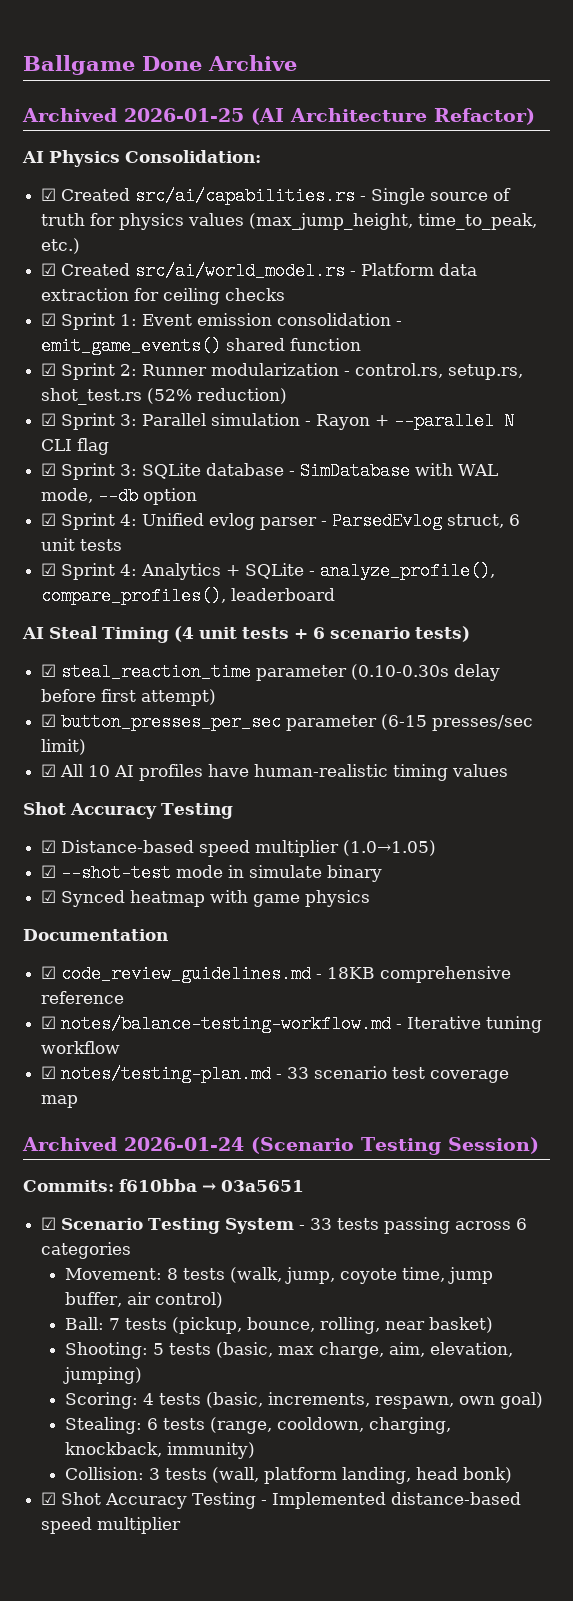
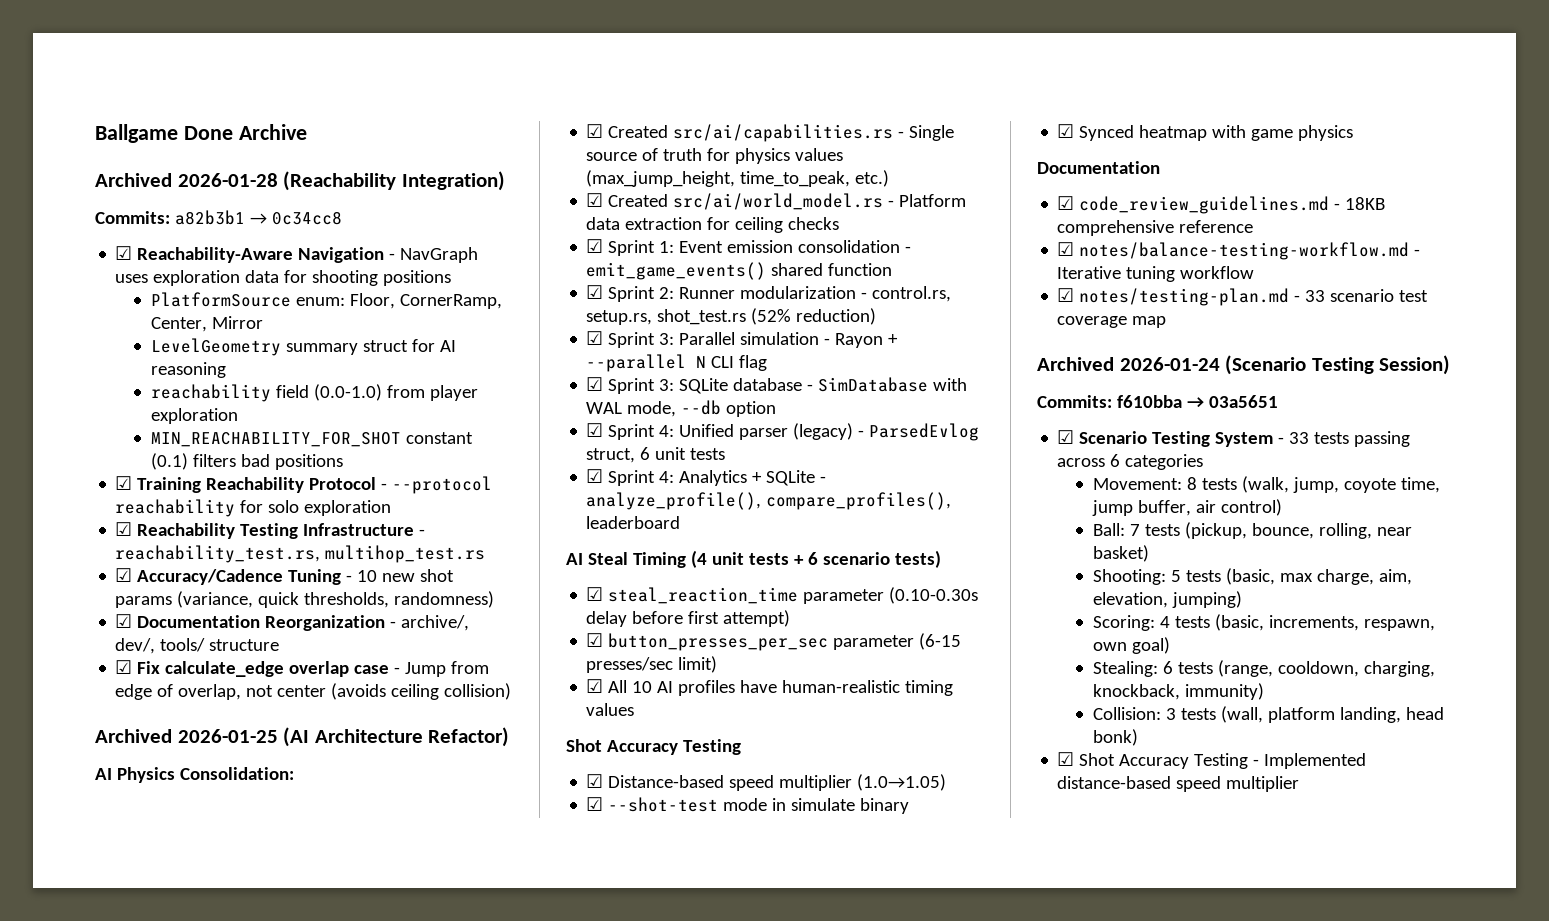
(297, 63) none -> [95,171,505,191] [95,210,342,225] [115,246,479,263] [115,270,452,286] [150,292,502,309] [150,316,263,332] [150,338,456,356] [150,362,226,378] [150,384,478,402] [150,408,238,424] [150,432,473,447] [150,453,343,470] [115,476,493,494] [115,499,392,517] [115,522,426,539] [115,545,486,563] [115,568,455,585] [115,591,495,608] [115,614,470,631] [115,638,280,654] [115,660,490,677] [115,683,512,700] // Archived 2026-01-28 (Reachability Integration) // Commits: a82b3b1 → 0c34cc8 // ☑ Reachability-Aware Navigation - NavGraph uses exploration data for shooting positions // PlatformSource enum: Floor, CornerRamp, Center, Mirror // LevelGeometry summary struct for AI reasoning // reachability field (0.0-1.0) from player exploration // MIN_REACHABILITY_FOR_SHOT constant (0.1) filters bad positions // ☑ Training Reachability Protocol - --protocol reachability for solo exploration // ☑ Reachability Testing Infrastructure - reachability_test.rs, multihop_test.rs // ☑ Accuracy/Cadence Tuning - 10 new shot params (variance, quick thresholds, randomness) // ☑ Documentation Reorganization - archive/, dev/, tools/ structure // ☑ Fix calculate_edge overlap case - Jump from edge of overlap, not center (avoids ceiling collision)
[209,513,318,530] evlog parser -> [739,423,854,440] parser (legacy)

